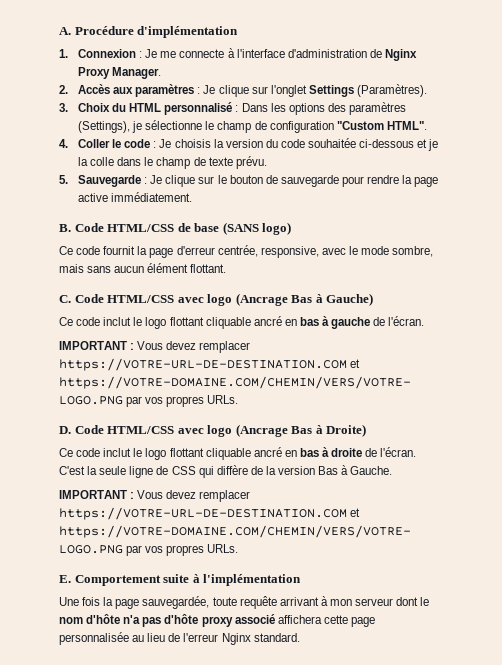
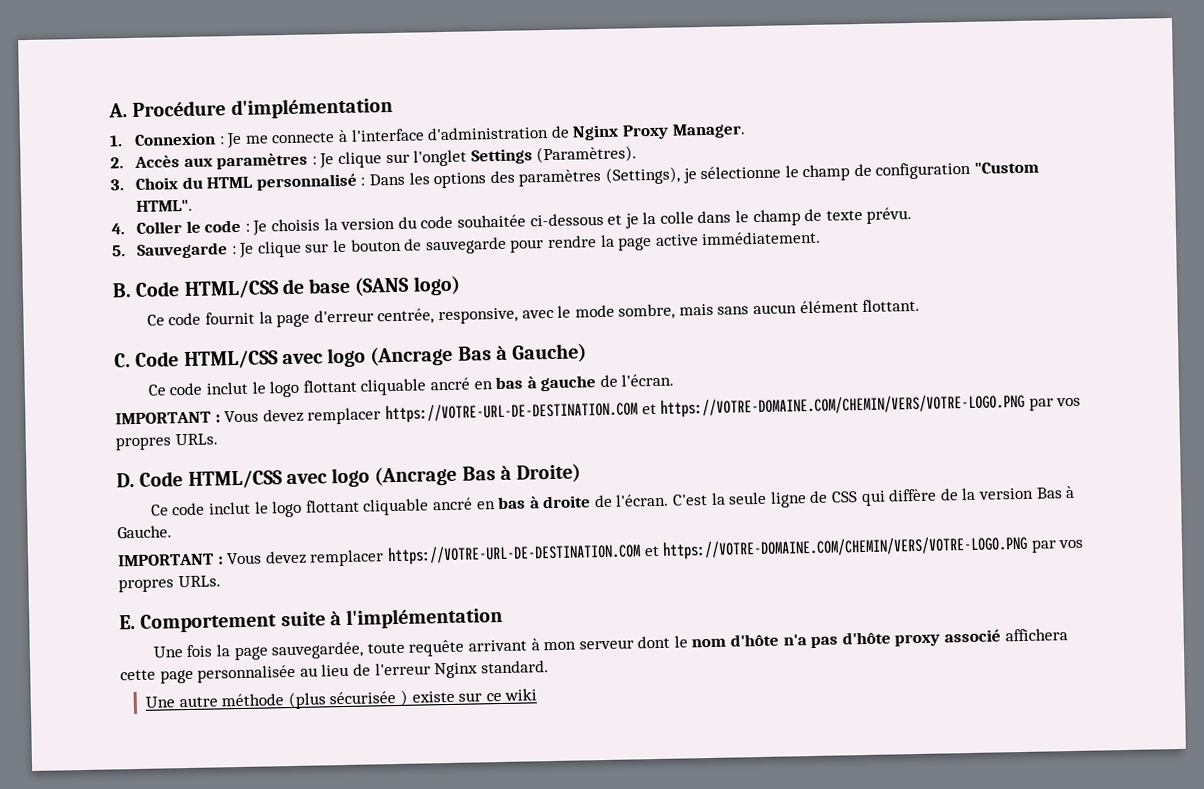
(300, 637) none -> [145,688,538,710] // Une autre méthode (plus sécurisée ) existe sur ce wiki

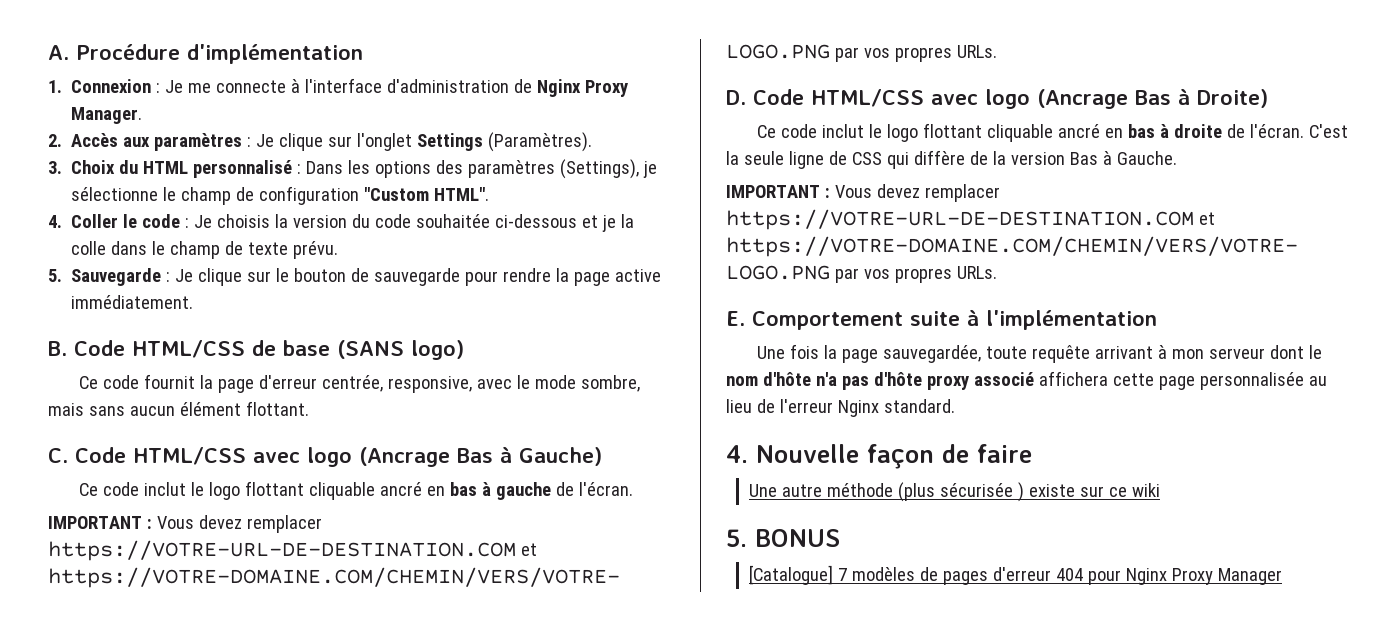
(549, 667) none -> [726,444,1032,469] // 4. Nouvelle façon de faire
(538, 694) none -> [726,529,840,547] [748,565,1282,585] // 5. BONUS // [Catalogue] 7 modèles de pages d'erreur 404 pour Nginx Proxy Manager

